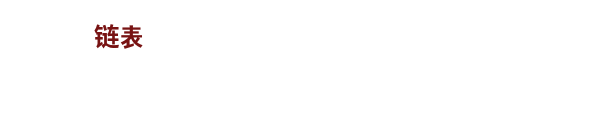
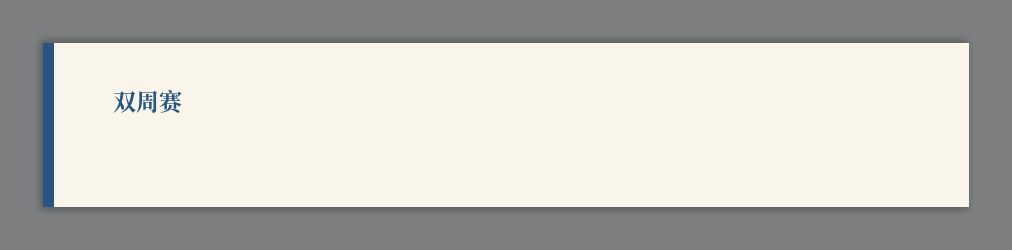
[94,24,143,49] 链表 -> [113,89,184,115] 双周赛

